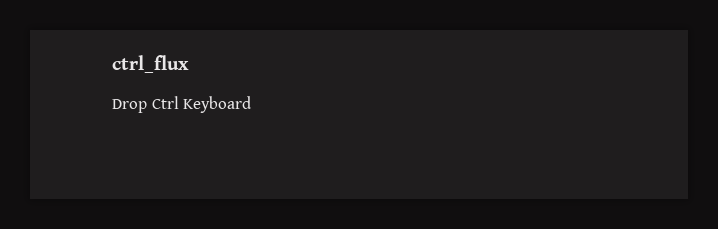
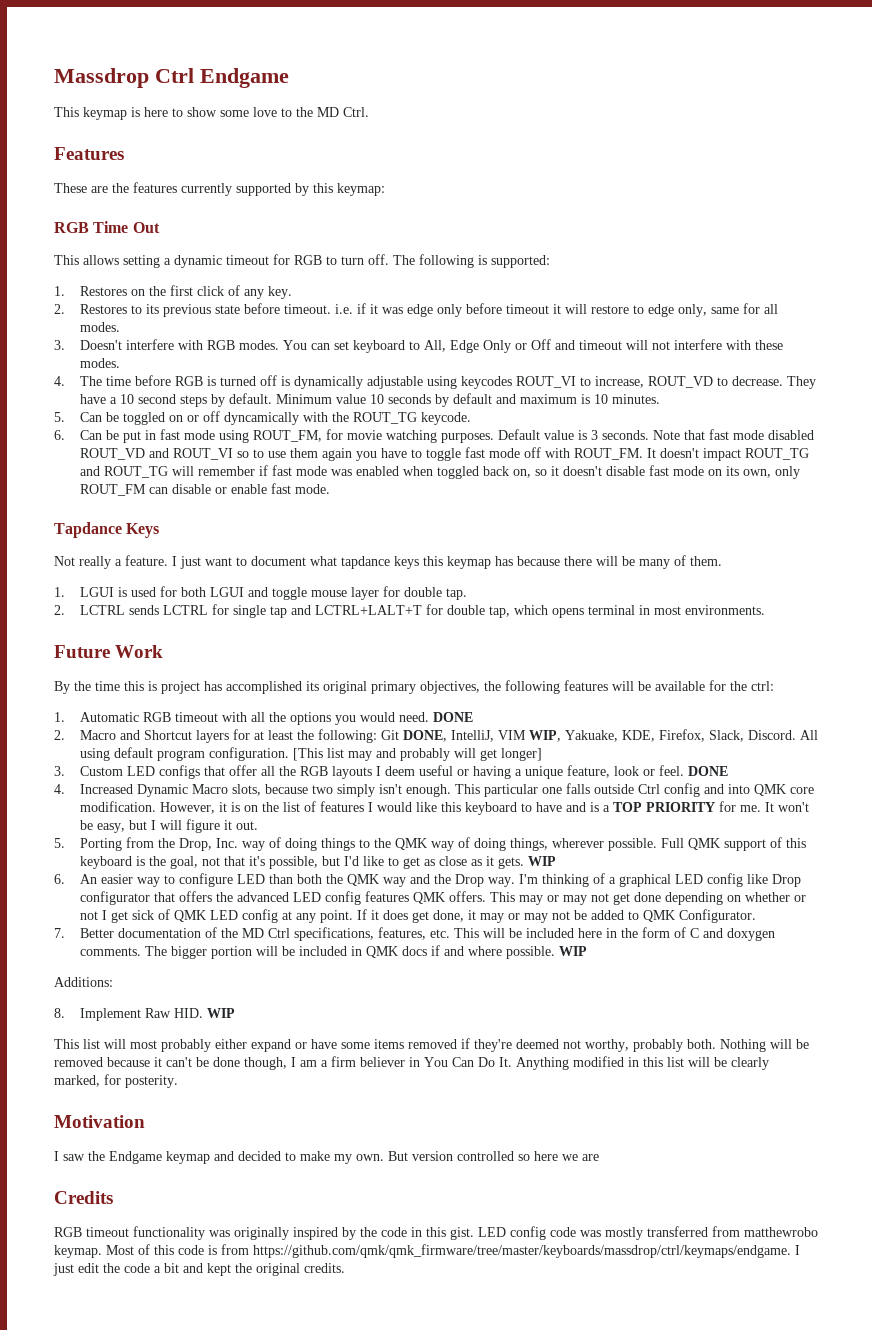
[112,55,189,73] [112,96,252,113] ctrl_flux // Drop Ctrl Keyboard -> [54,68,289,88] [54,107,369,120] [54,147,124,160] [54,182,385,196] [54,221,160,233] [54,254,550,268] [54,285,292,299] [54,303,778,317] [79,322,120,332] [54,339,783,353] [79,358,120,368] [54,375,816,389] [79,393,660,407] [54,411,471,425] [54,429,814,443] [79,447,809,461] [79,465,800,479] [79,483,330,496] [54,522,160,538] [54,555,722,569] [54,586,467,600] [54,604,765,618] [54,645,164,658] [54,680,774,694] [54,712,473,725] [54,729,818,743] [79,747,542,761] [54,765,728,779] [54,783,814,797] [79,801,809,815] [79,819,258,833] [54,837,806,851] [79,856,556,869] [54,873,801,887] [79,891,806,905] [79,909,756,923] [54,927,775,941] [79,945,587,959] [54,977,113,987] [54,1008,235,1021] [54,1038,809,1052] [54,1056,769,1070] [54,1074,178,1088] [54,1115,145,1128] [54,1151,599,1164] [54,1191,113,1204] [54,1226,818,1240] [54,1244,800,1258] [53,1263,345,1276] Massdrop Ctrl Endgame // This keymap is here to show some love to the MD Ctrl. // Features // These are the features currently supported by this keymap: // RGB Time Out // This allows setting a dynamic timeout for RGB to turn off. The following is supported: // 1. Restores on the first click of any key. // 2. Restores to its previous state before timeout. i.e. if it was edge only before timeout it will restore to edge only, same for all modes. // 3. Doesn't interfere with RGB modes. You can set keyboard to All, Edge Only or Off and timeout will not interfere with these modes. // 4. The time before RGB is turned off is dynamically adjustable using keycodes ROUT_VI to increase, ROUT_VD to decrease. They have a 10 second steps by default. Minimum value 10 seconds by default and maximum is 10 minutes. // 5. Can be toggled on or off dyncamically with the ROUT_TG keycode. // 6. Can be put in fast mode using ROUT_FM, for movie watching purposes. Default value is 3 seconds. Note that fast mode disabled ROUT_VD and ROUT_VI so to use them again you have to toggle fast mode off with ROUT_FM. It doesn't impact ROUT_TG and ROUT_TG will remember if fast mode was enabled when toggled back on, so it doesn't disable fast mode on its own, only ROUT_FM can disable or enable fast mode. // Tapdance Keys // Not really a feature. I just want to document what tapdance keys this keymap has because there will be many of them. // 1. LGUI is used for both LGUI and toggle mouse layer for double tap. // 2. LCTRL sends LCTRL for single tap and LCTRL+LALT+T for double tap, which opens terminal in most environments. // Future Work // By the time this is project has accomplished its original primary objectives, the following features will be available for the ctrl: // 1. Automatic RGB timeout with all the options you would need. DONE // 2. Macro and Shortcut layers for at least the following: Git DONE, IntelliJ, VIM WIP, Yakuake, KDE, Firefox, Slack, Discord. All using default program configuration. [This list may and probably will get longer] // 3. Custom LED configs that offer all the RGB layouts I deem useful or having a unique feature, look or feel. DONE // 4. Increased Dynamic Macro slots, because two simply isn't enough. This particular one falls outside Ctrl config and into QMK core modification. However, it is on the list of features I would like this keyboard to have and is a TOP PRIORITY for me. It won't be easy, but I will figure it out. // 5. Porting from the Drop, Inc. way of doing things to the QMK way of doing things, wherever possible. Full QMK support of this keyboard is the goal, not that it's possible, but I'd like to get as close as it gets. WIP // 6. An easier way to configure LED than both the QMK way and the Drop way. I'm thinking of a graphical LED config like Drop configurator that offers the advanced LED config features QMK offers. This may or may not get done depending on whether or not I get sick of QMK LED config at any point. If it does get done, it may or may not be added to QMK Configurator. // 7. Better documentation of the MD Ctrl specifications, features, etc. This will be included here in the form of C and doxygen comments. The bigger portion will be included in QMK docs if and where possible. WIP // Additions: // 8. Implement Raw HID. WIP // This list will most probably either expand or have some items removed if they're deemed not worthy, probably both. Nothing will be removed because it can't be done though, I am a firm believer in You Can Do It. Anything modified in this list will be clearly marked, for posterity. // Motivation // I saw the Endgame keymap and decided to make my own. But version controlled so here we are // Credits // RGB timeout functionality was originally inspired by the code in this gist. LED config code was mostly transferred from matthewrobo keymap. Most of this code is from https://github.com/qmk/qmk_firmware/tree/master/keyboards/massdrop/ctrl/keymaps/endgame. I just edit the code a bit and kept the original credits.

